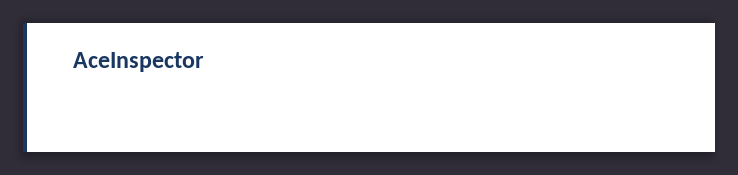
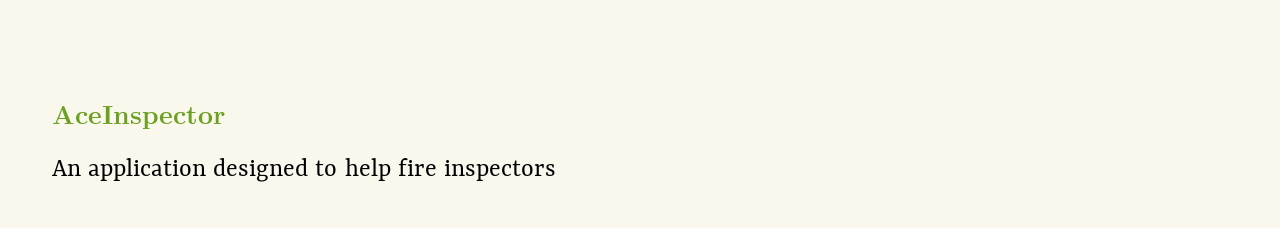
(204, 62) none -> [52,158,556,182] // An application designed to help fire inspectors

